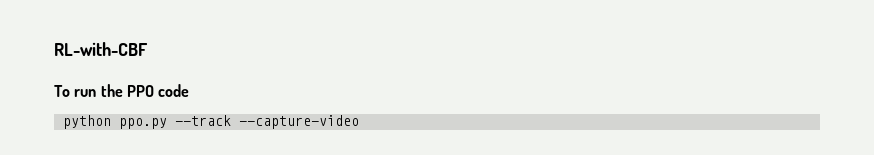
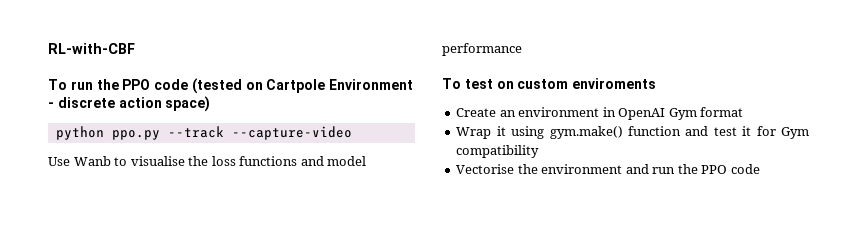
[63,115,359,129] // python ppo.py --track --capture-video -> [191,78,414,94] [48,96,211,112] [55,126,352,140] [48,156,367,166] [442,43,522,56] [442,78,657,89] [456,107,744,120] [456,126,809,139] [456,145,540,158] [456,164,760,174] (tested on Cartpole Environment - discrete action space) // python ppo.py --track --capture-video // Use Wanb to visualise the loss functions and model performance // To test on custom enviroments // Create an environment in OpenAI Gym format // Wrap it using gym.make() function and test it for Gym compatibility // Vectorise the environment and run the PPO code

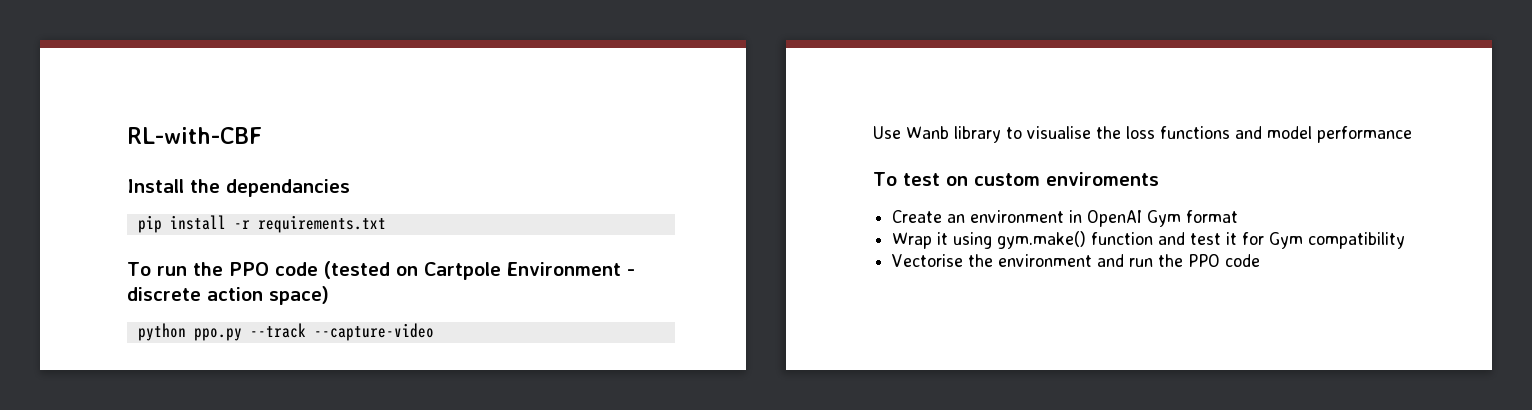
(135, 48) none -> [127,179,350,197] [137,215,386,233] // Install the dependancies // pip install -r requirements.txt
(111, 161) none -> [954,126,1001,143] library

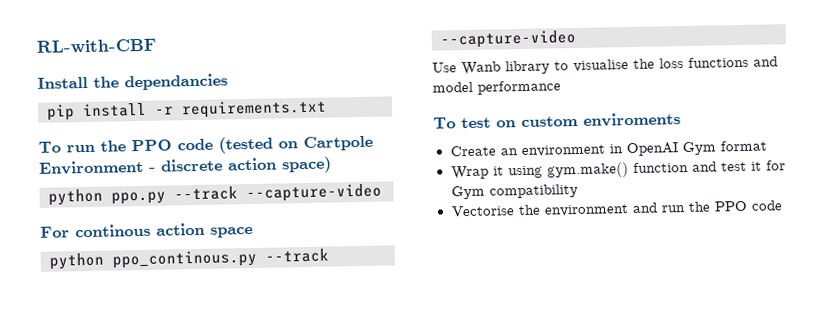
(434, 332) none -> [40,222,253,238] [49,248,329,270] [440,30,576,49] // For continous action space // python ppo_continous.py --track --capture-video

